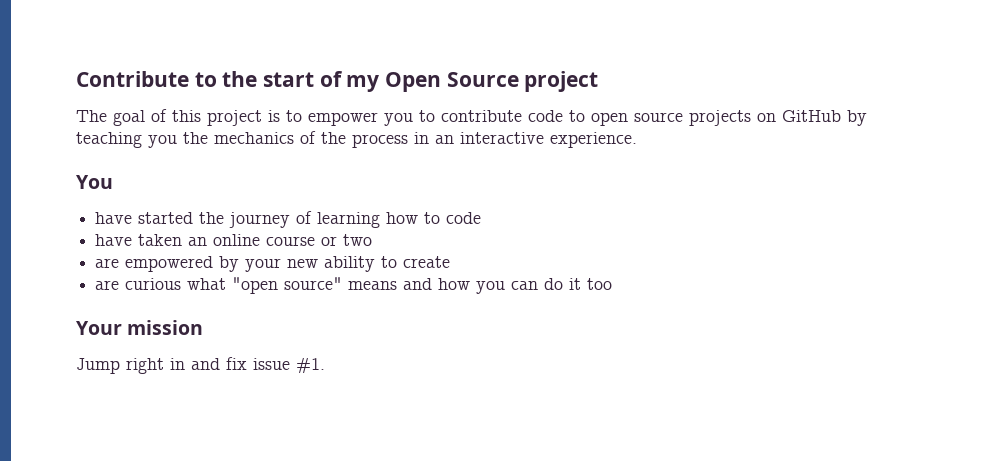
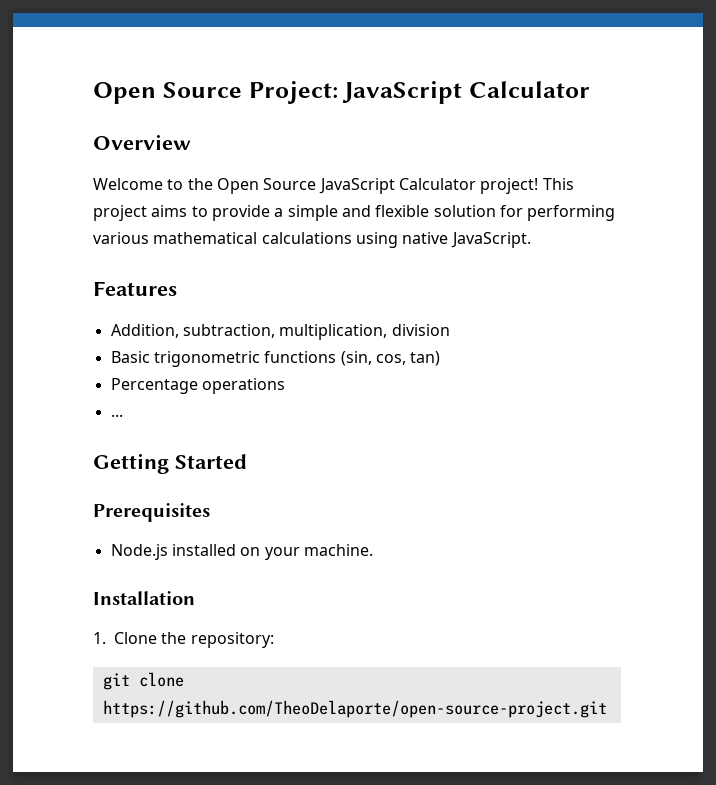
[76,71,599,92] [76,109,867,126] [76,131,637,148] [76,175,113,189] [95,211,482,228] [95,234,373,246] [95,256,451,272] [95,277,613,294] [76,320,204,335] [76,357,325,374] Contribute to the start of my Open Source project // The goal of this project is to empower you to contribute code to open source projects on GitHub by teaching you the mechanics of the process in an interactive experience. // You // have started the journey of learning how to code // have taken an online course or two // are empowered by your new ability to create // are curious what "open source" means and how you can do it too // Your mission // Jump right in and fix issue #1. -> [93,81,590,104] [93,134,191,150] [93,178,574,194] [93,205,616,221] [93,232,531,248] [93,281,177,296] [110,324,450,340] [110,351,441,367] [110,378,285,394] [110,414,123,417] [93,453,247,474] [93,503,210,522] [110,544,373,560] [93,591,195,605] [93,632,274,648] [102,672,184,690] [102,700,607,718] Open Source Project: JavaScript Calculator // Overview // Welcome to the Open Source JavaScript Calculator project! This project aims to provide a simple and flexible solution for performing various mathematical calculations using native JavaScript. // Features // Addition, subtraction, multiplication, division // Basic trigonometric functions (sin, cos, tan) // Percentage operations // ... // Getting Started // Prerequisites // Node.js installed on your machine. // Installation // 1. Clone the repository: // git clone https://github.com/TheoDelaporte/open-source-project.git

